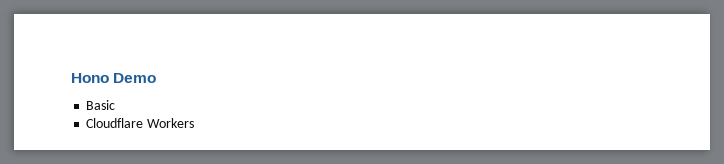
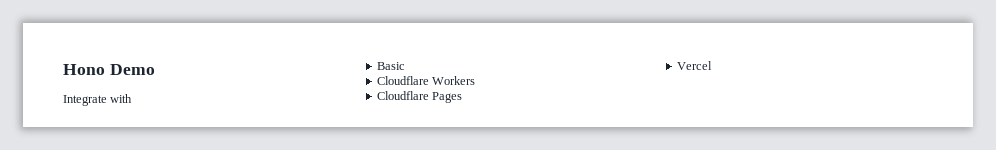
(157, 78) none -> [63,94,133,106] // Integrate with
(195, 123) none -> [376,91,463,103] [676,61,712,70] // Cloudflare Pages // Vercel

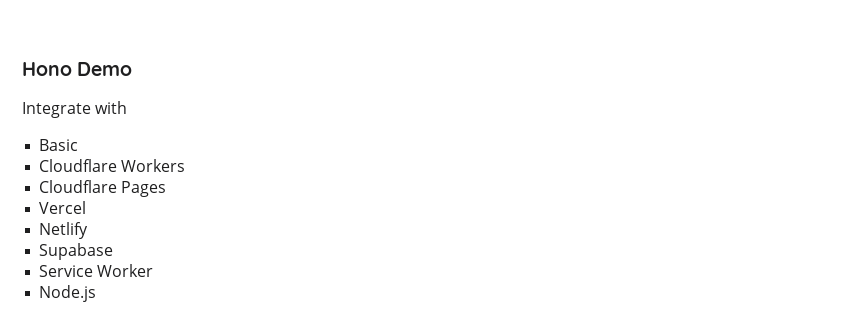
(712, 65) none -> [39,222,89,239] [39,243,114,260] [39,264,154,277] [39,285,97,302] // Netlify // Supabase // Service Worker // Node.js

